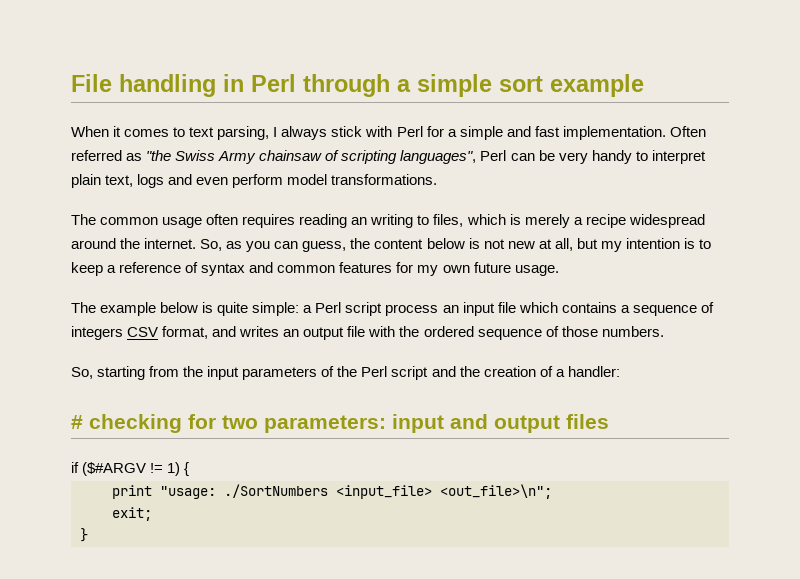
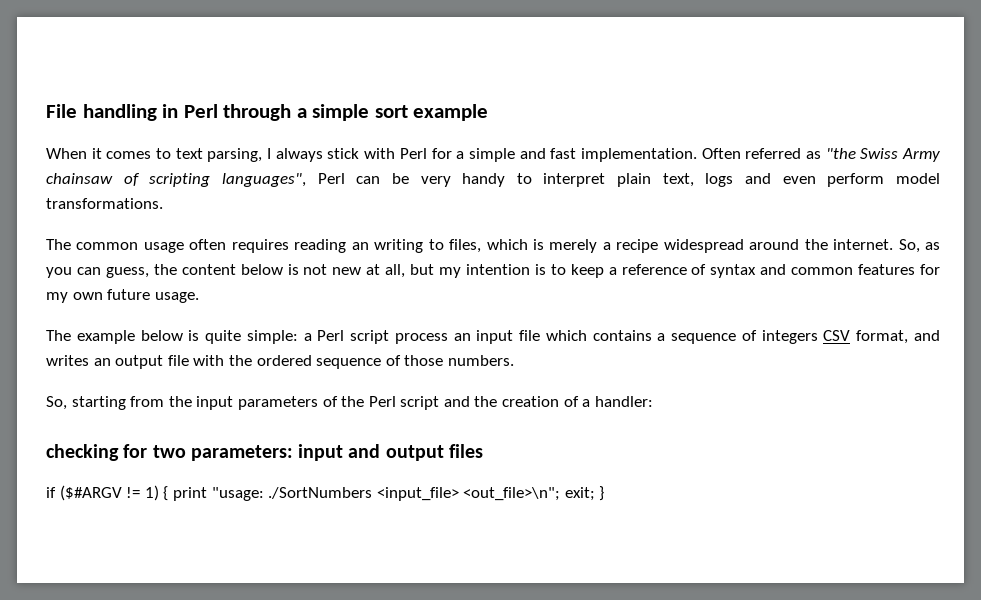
[71,415,83,429] # -> (653, 401) none
(190, 469) // -> (169, 493) none
(552, 491) // -> (561, 494) none
(152, 514) // -> (595, 494) none

